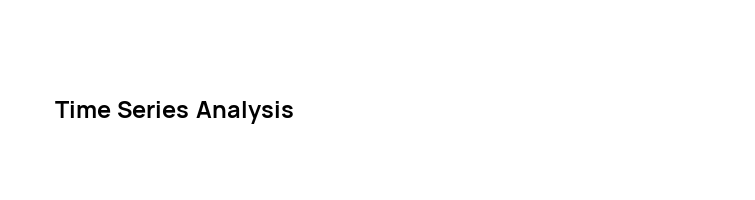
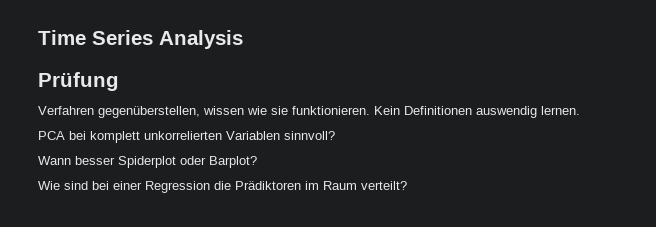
(294, 112) none -> [38,72,119,91] [38,106,580,118] [38,131,335,143] [38,156,257,168] [38,181,407,193] // Prüfung // Verfahren gegenüberstellen, wissen wie sie funktionieren. Kein Definitionen auswendig lernen. // PCA bei komplett unkorrelierten Variablen sinnvoll? // Wann besser Spiderplot oder Barplot? // Wie sind bei einer Regression die Prädiktoren im Raum verteilt?

